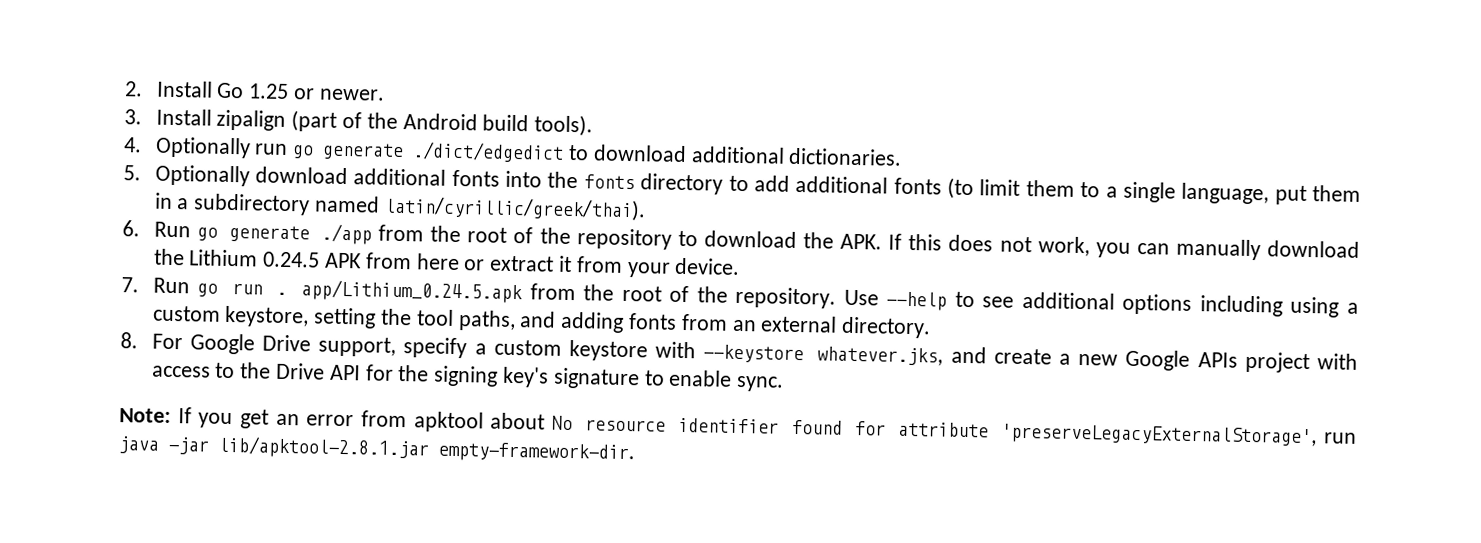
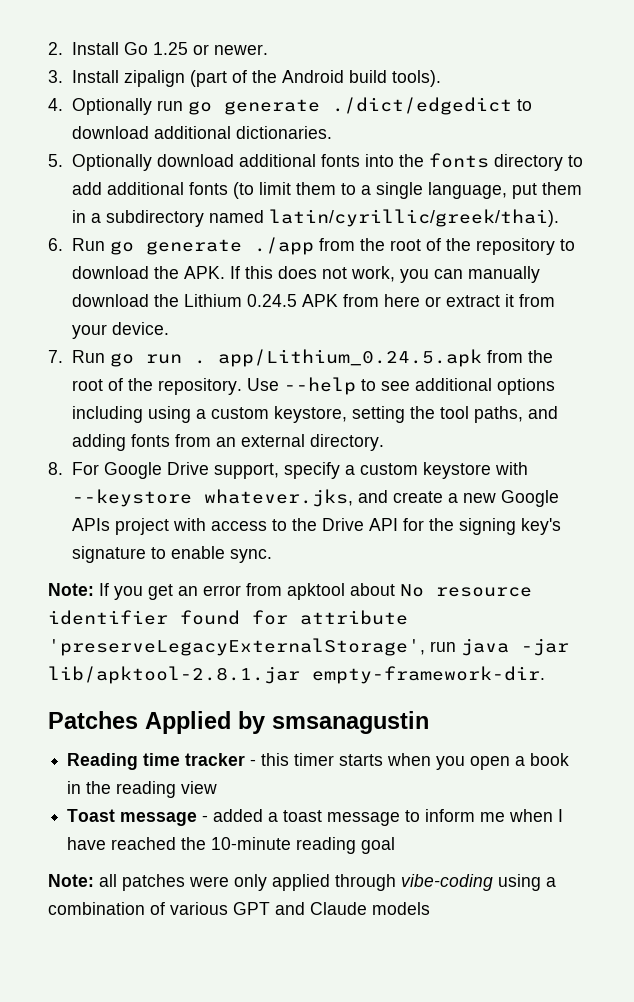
(635, 452) none -> [48,711,429,734] [67,753,570,770] [67,781,218,798] [67,809,564,826] [67,837,396,854] [48,874,556,891] [48,902,430,915] // Patches Applied by smsanagustin // Reading time tracker - this timer starts when you open a book in the reading view // Toast message - added a toast message to inform me when I have reached the 10-minute reading goal // Note: all patches were only applied through vibe-coding using a combination of various GPT and Claude models

